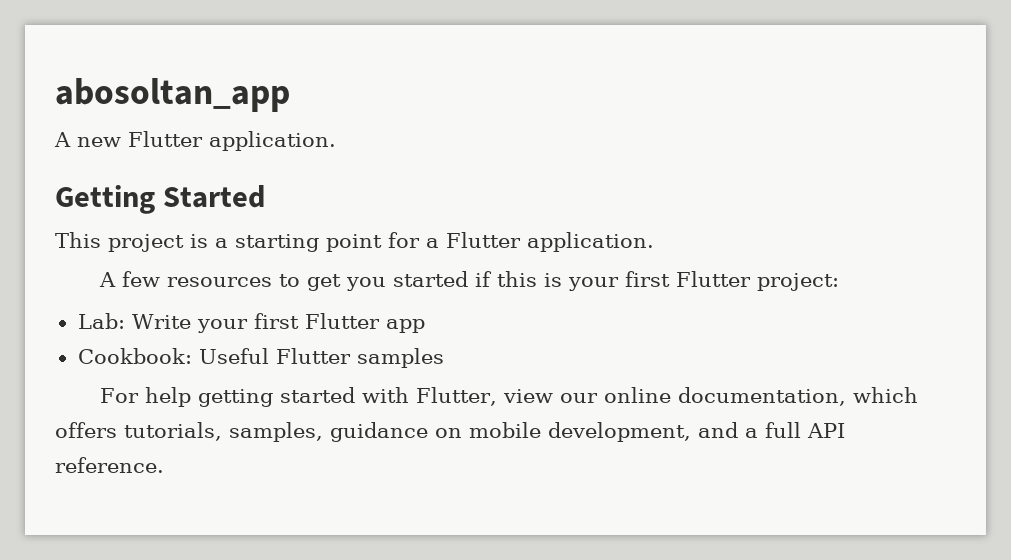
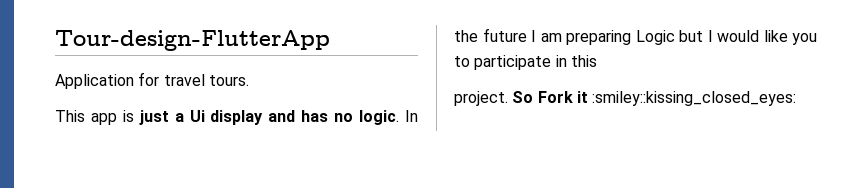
[55,78,290,112] [54,131,336,151] [55,185,266,214] [55,232,654,252] [98,271,839,291] [77,313,425,333] [77,348,444,368] [99,387,918,407] [55,422,845,442] [55,457,164,473] abosoltan_app // A new Flutter application. // Getting Started // This project is a starting point for a Flutter application. // A few resources to get you started if this is your first Flutter project: // Lab: Write your first Flutter app // Cookbook: Useful Flutter samples // For help getting started with Flutter, view our online documentation, which offers tutorials, samples, guidance on mobile development, and a full API reference. -> [55,30,330,51] [55,72,249,89] [55,110,419,125] [454,28,817,45] [454,55,597,70] [454,91,797,106] Tour-design-FlutterApp // Application for travel tours. // This app is just a Ui display and has no logic. In the future I am preparing Logic but I would like you to participate in this // project. So Fork it :smiley::kissing_closed_eyes:

